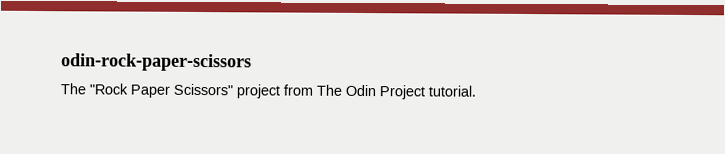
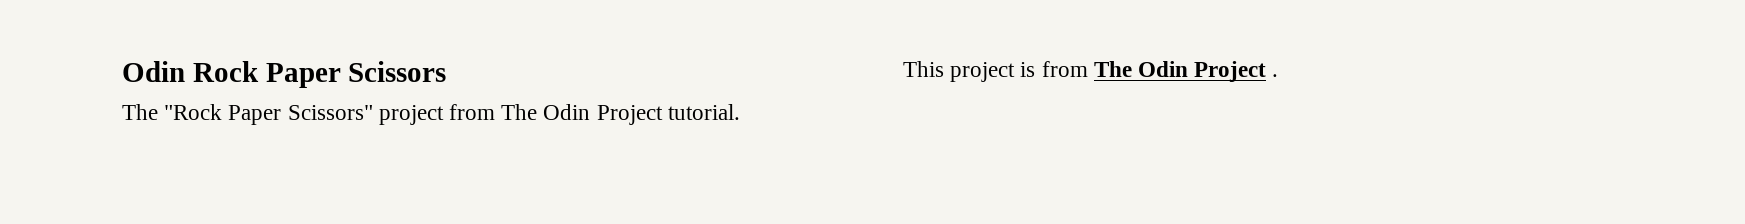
[61,53,252,72] odin-rock-paper-scissors -> [122,61,447,88] Odin Rock Paper Scissors
(476, 91) none -> [903,61,1279,82] // This project is from The Odin Project .

